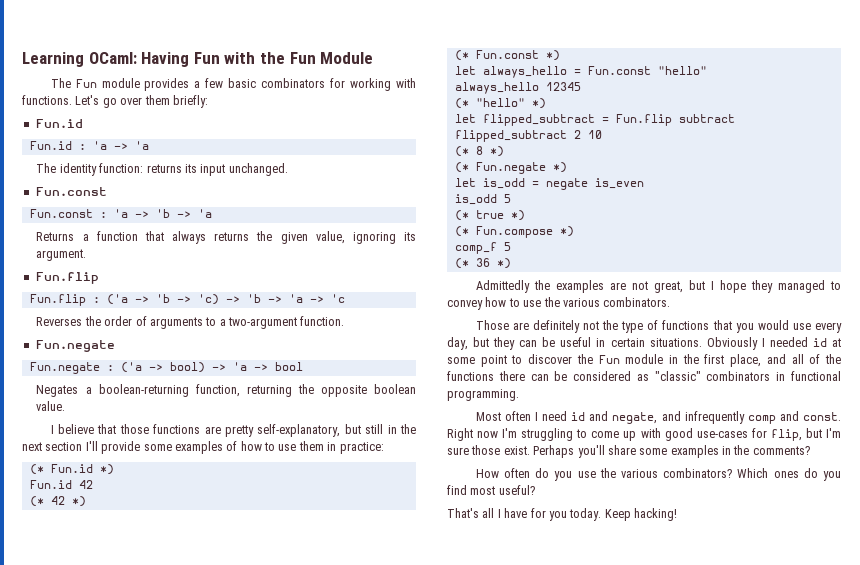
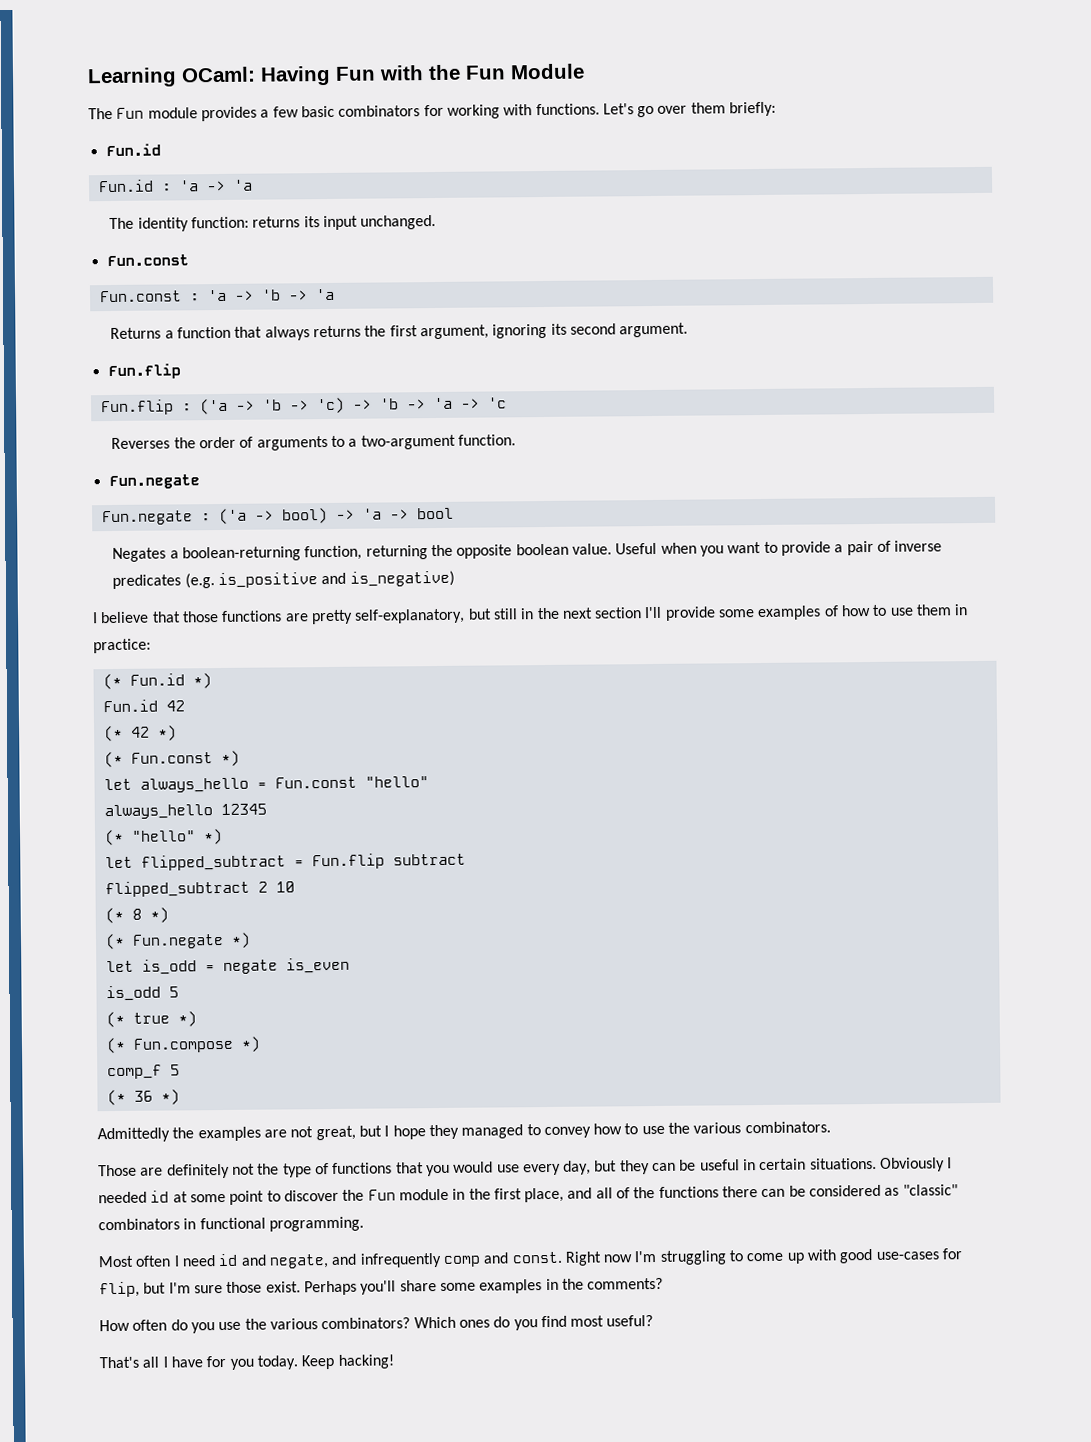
[280,231,345,244] given value, -> [389,324,489,340] first argument,
(416, 236) none -> [569,323,616,335] second
(66, 406) none -> [615,540,943,557] [112,570,455,589] Useful when you want to provide a pair of inverse predicates (e.g. is_positive and is_negative)

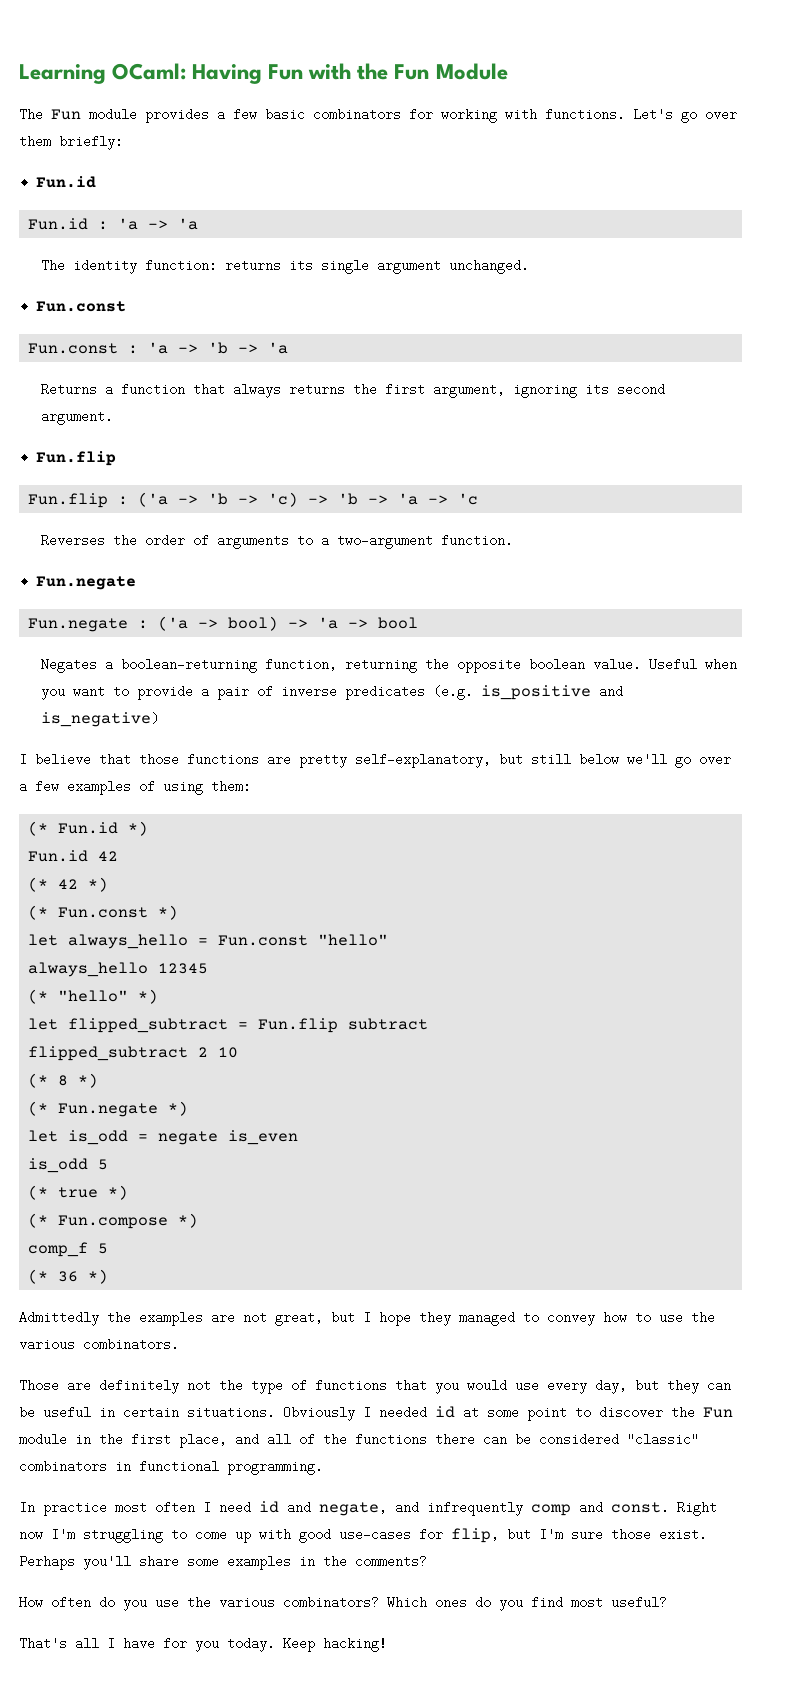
[323,215,359,231] input -> [320,259,441,274] single argument
[520,604,969,621] [93,638,151,654] in the next section I'll provide some examples of how to use them in practice: -> [579,753,731,768] [19,780,251,795] below we'll go over a few examples of using them:
[884,1187,900,1196] as -> (619, 1439) none
[98,1255,134,1268] Most -> [19,1501,147,1516] In practice most

